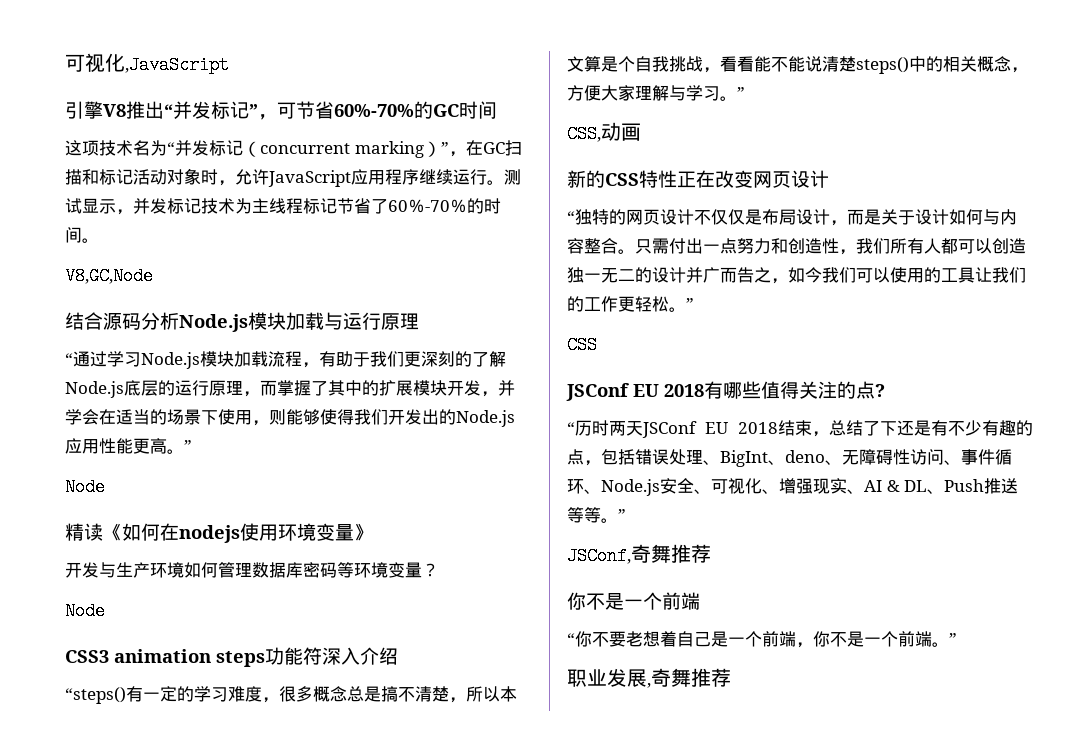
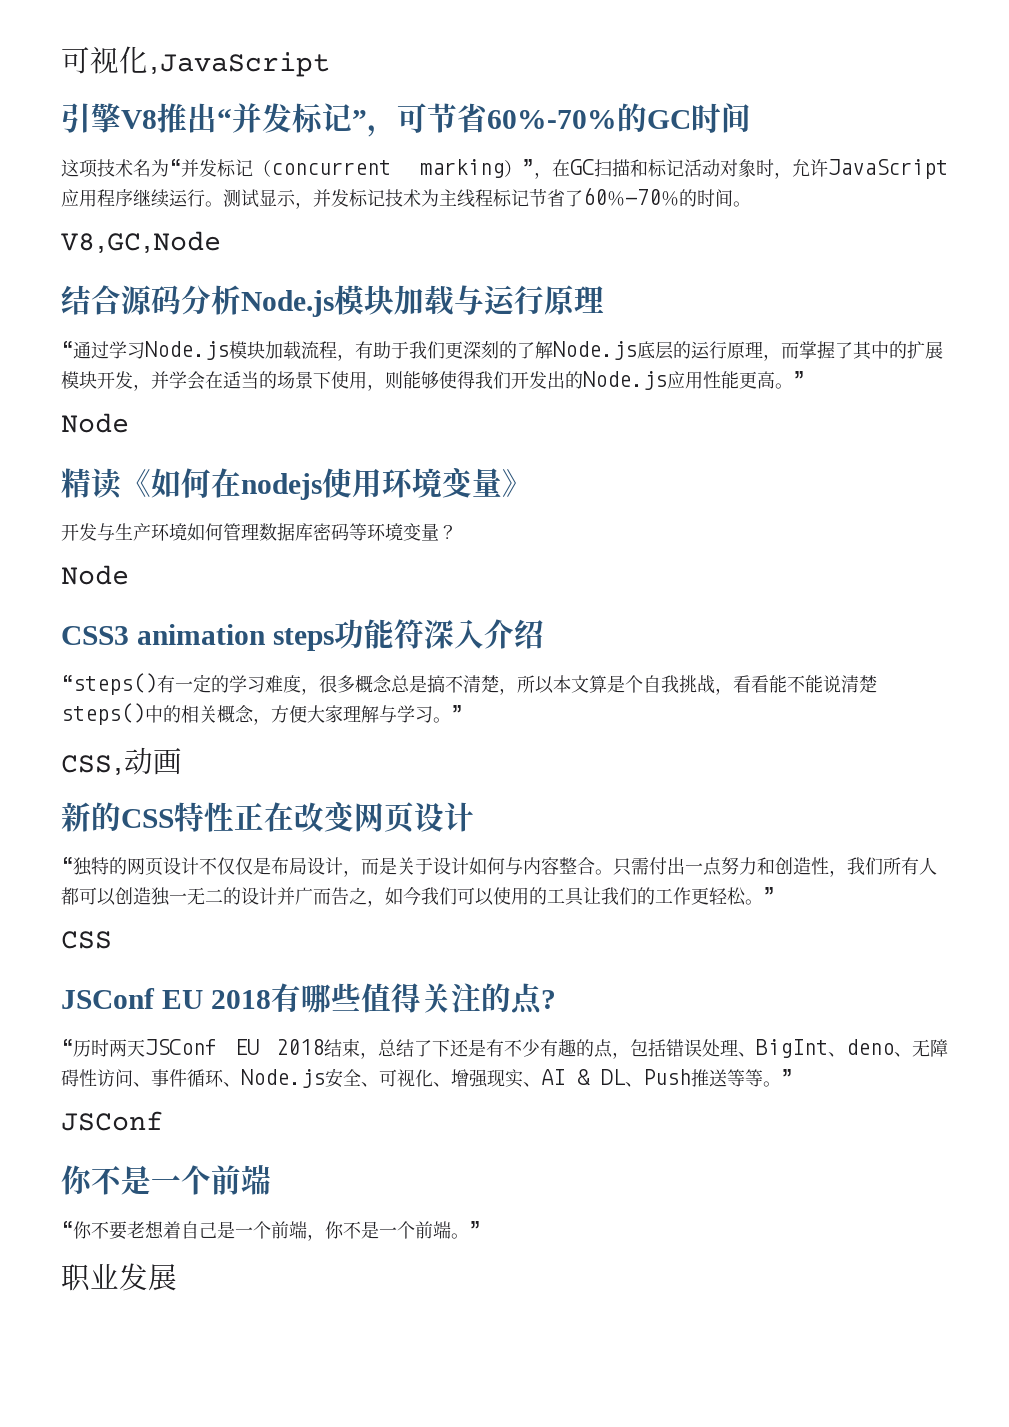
[567,544,711,565] JSConf,奇舞推荐 -> [61,1111,163,1131] JSConf
[647,668,731,688] ,奇舞推荐 -> (177, 1277) none

